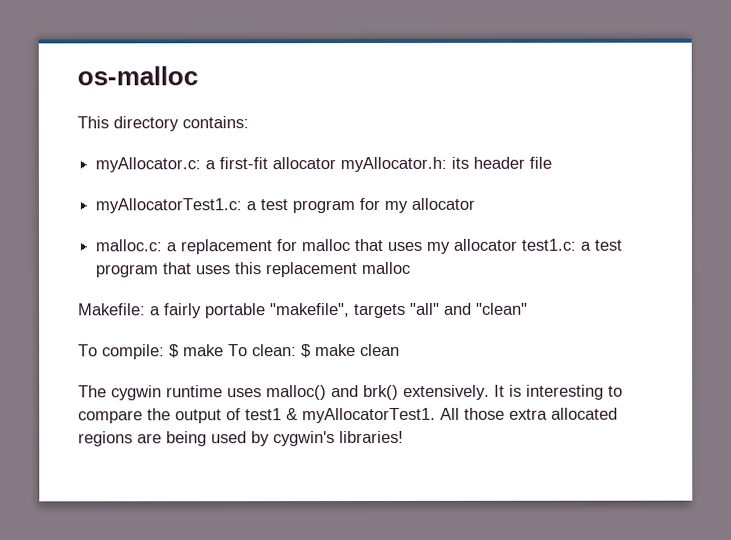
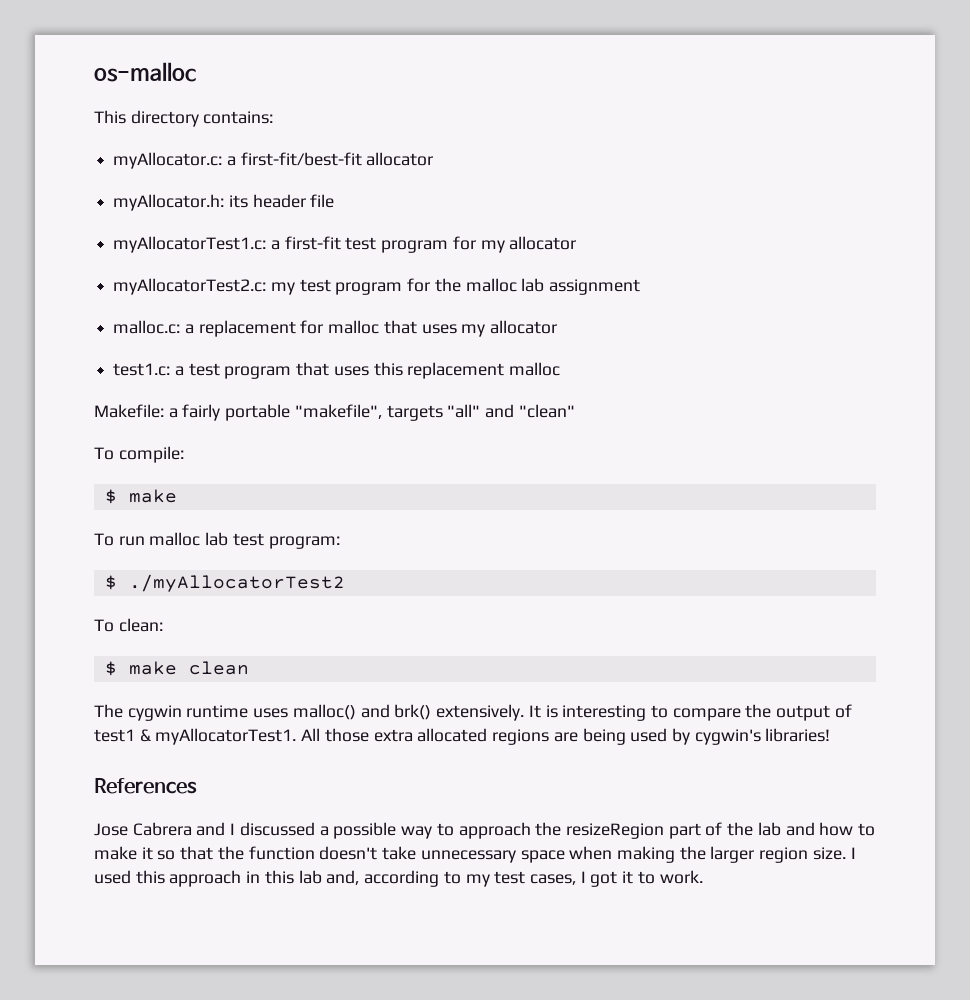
[219,157,337,170] first-fit allocator -> [240,152,434,166] first-fit/best-fit allocator //
(258, 206) none -> [284,236,341,250] first-fit
(476, 203) none -> [113,278,641,295] // myAllocatorTest2.c: my test program for the malloc lab assignment
(518, 244) none -> (558, 327) //
[169,344,224,359] $ make -> [104,489,177,504] [94,532,340,549] [104,574,345,592] // $ make // To run malloc lab test program: // $ ./myAllocatorTest2 //
(297, 350) none -> (163, 625) //
(404, 437) none -> [94,778,197,794] [94,822,876,839] [94,846,856,863] [94,870,703,887] // References // Jose Cabrera and I discussed a possible way to approach the resizeRegion part of the lab and how to make it so that the function doesn't take unnecessary space when making the larger region size. I used this approach in this lab and, according to my test cases, I got it to work.

